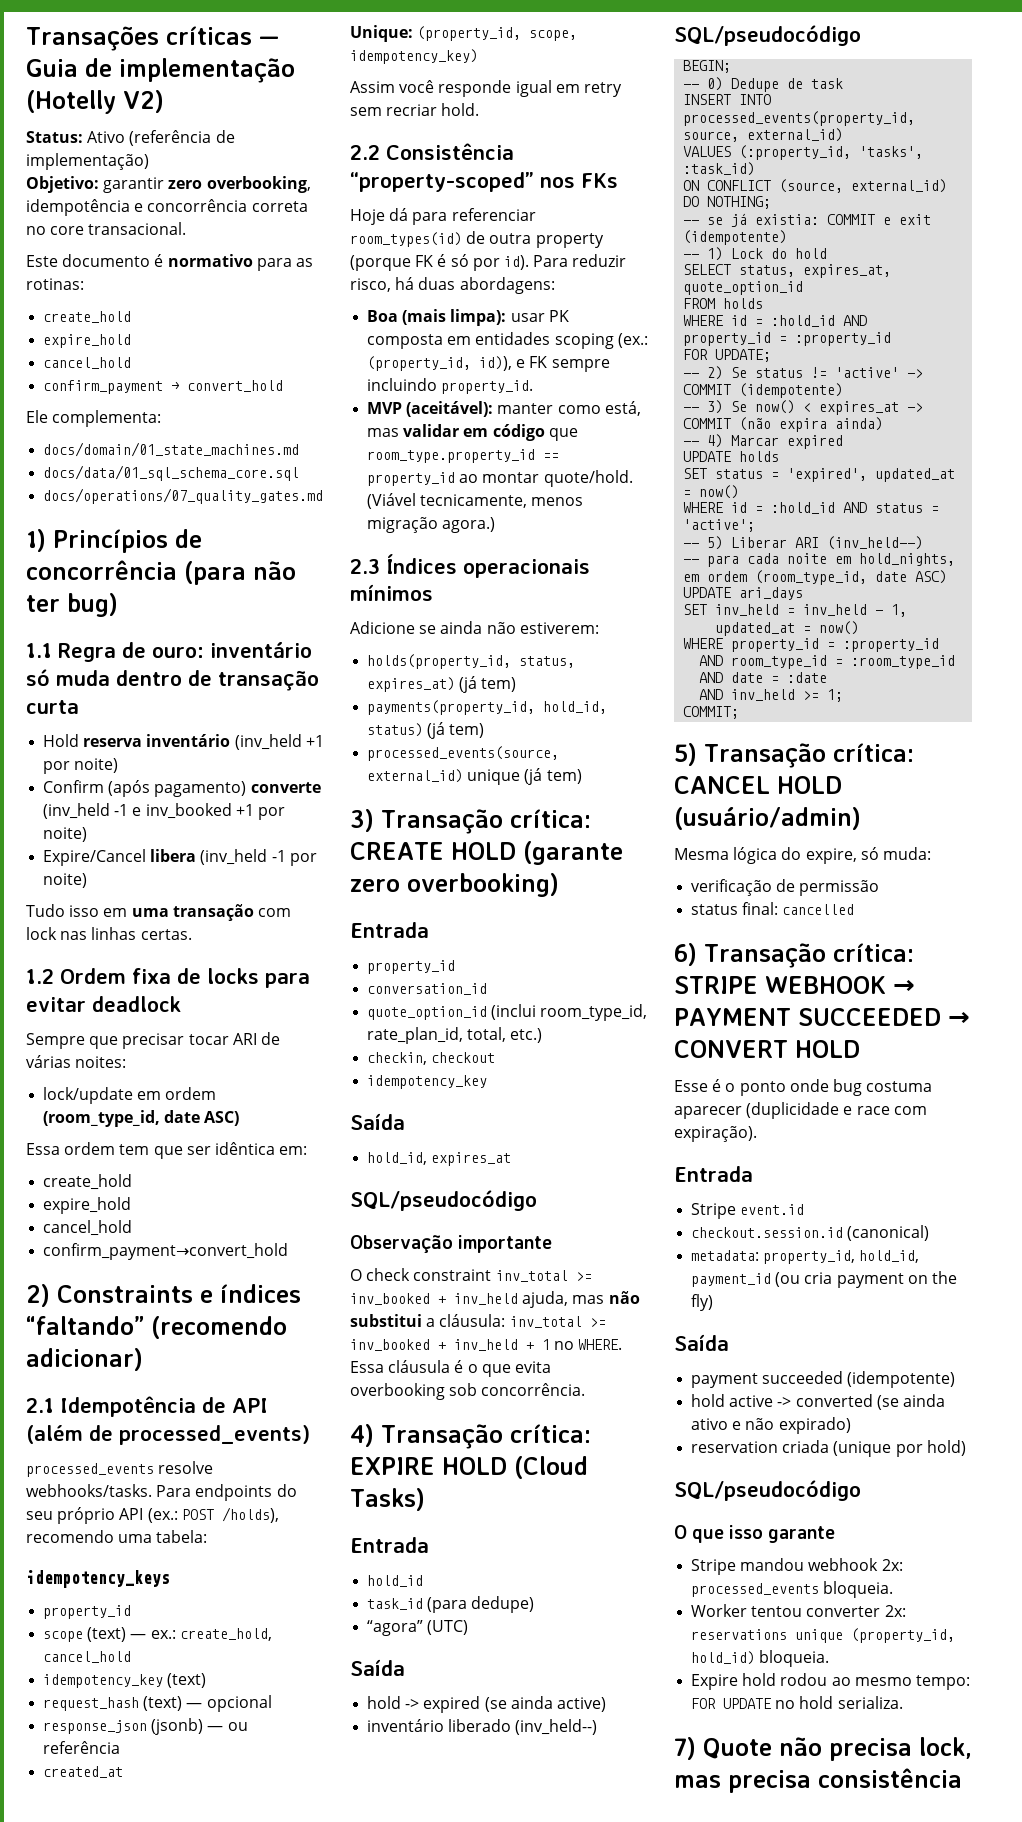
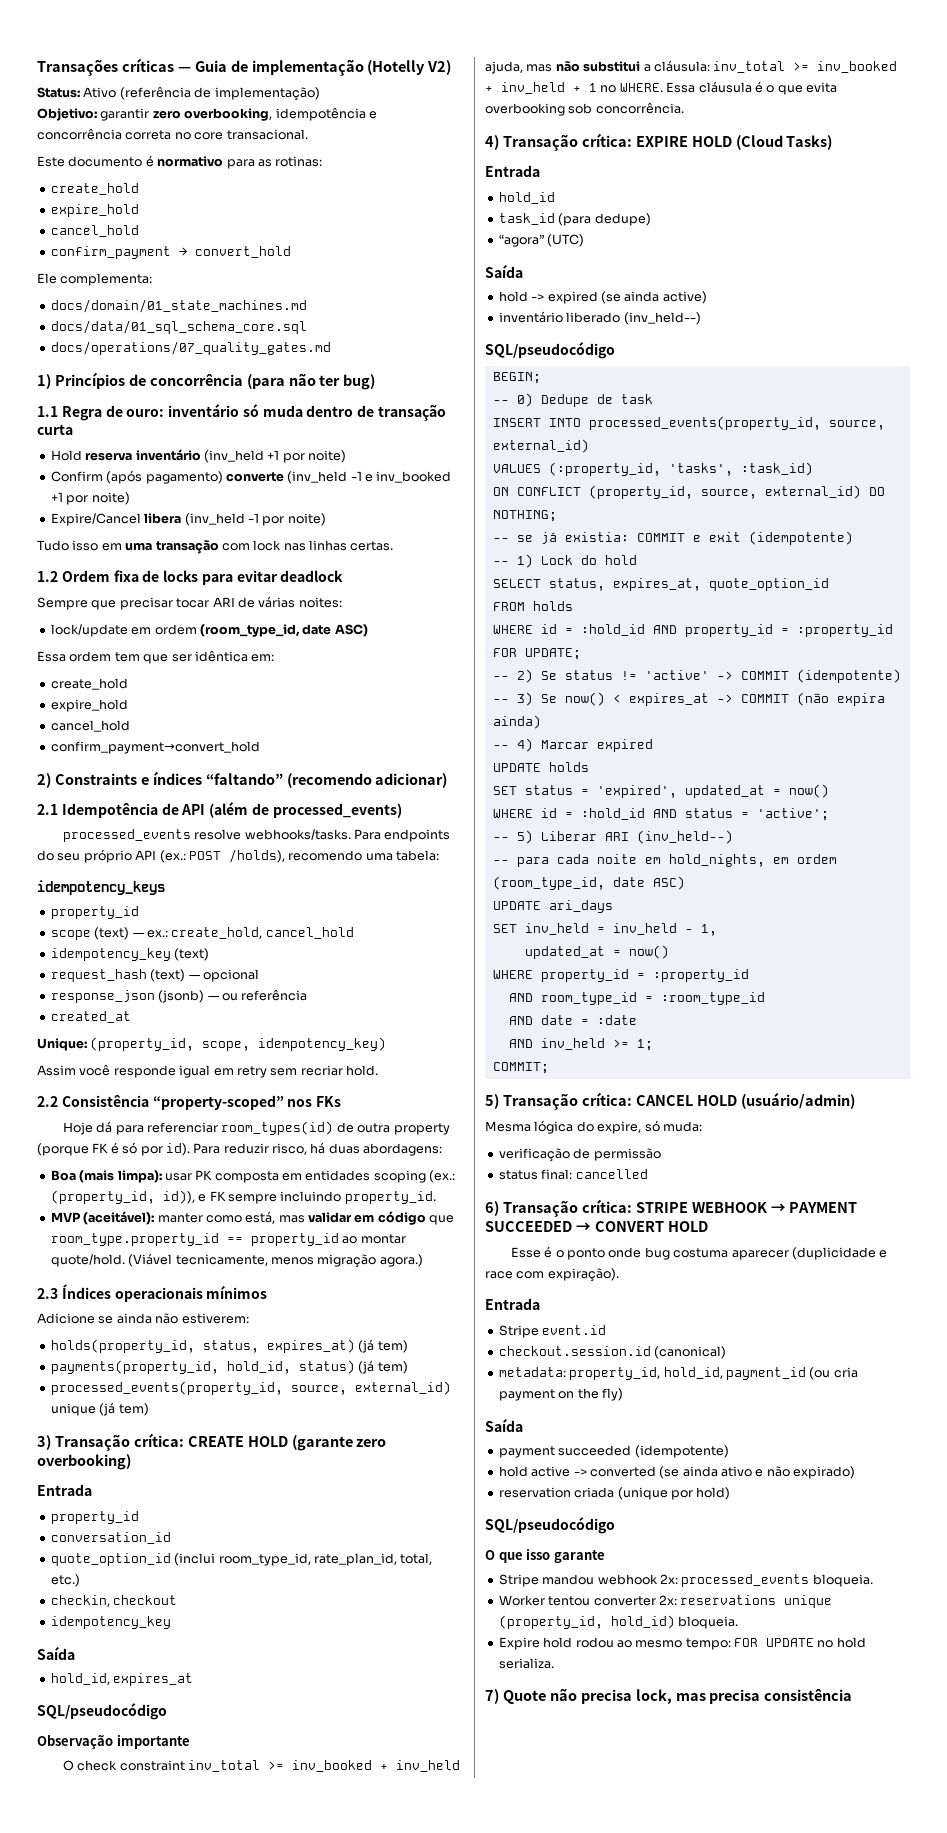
[367,746,560,761] processed_events(source, -> [50,1381,347,1395] processed_events(property_id, source,
[779,179,844,193] (source, -> [588,485,757,499] (property_id, source,

